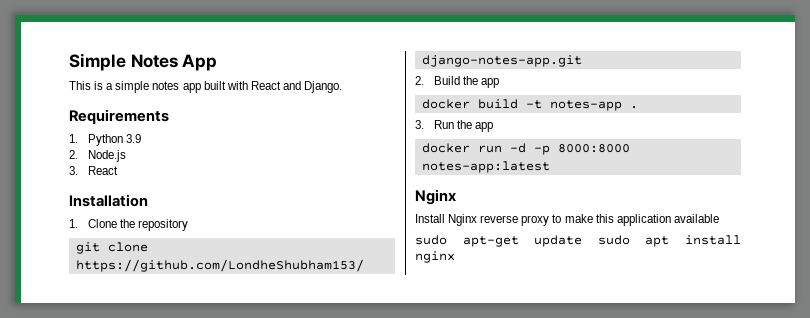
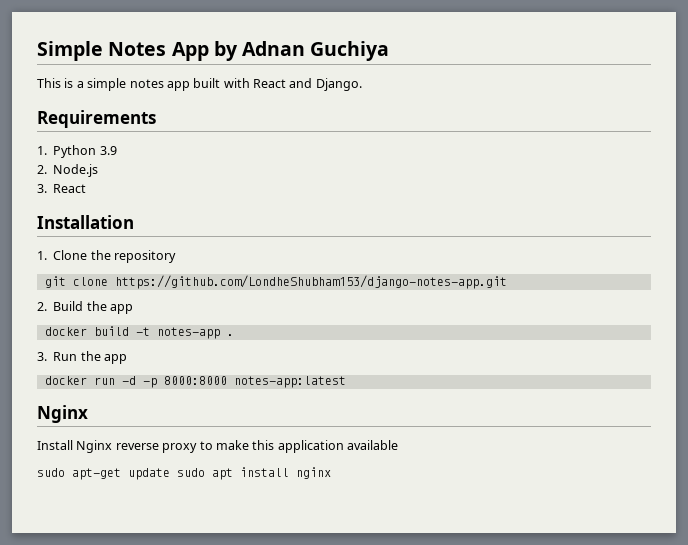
(218, 62) none -> [213,41,390,61] by Adnan Guchiya

